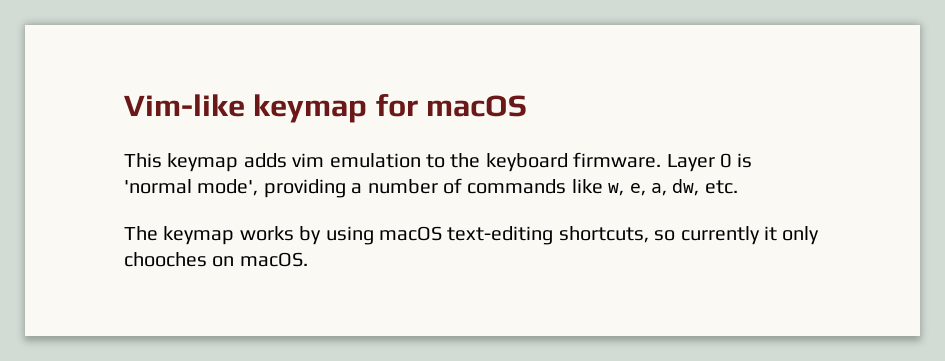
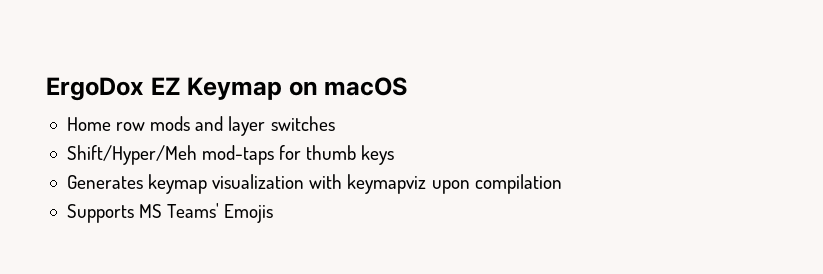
[124,94,528,123] [124,152,753,172] [124,178,738,198] [124,226,820,245] [124,252,308,267] Vim-like keymap for macOS // This keymap adds vim emulation to the keyboard firmware. Layer 0 is 'normal mode', providing a number of commands like w, e, a, dw, etc. // The keymap works by using macOS text-editing shortcuts, so currently it only chooches on macOS. -> [46,77,408,101] [66,116,335,136] [66,145,395,165] [66,174,562,194] [66,203,274,223] ErgoDox EZ Keymap on macOS // Home row mods and layer switches // Shift/Hyper/Meh mod-taps for thumb keys // Generates keymap visualization with keymapviz upon compilation // Supports MS Teams' Emojis

